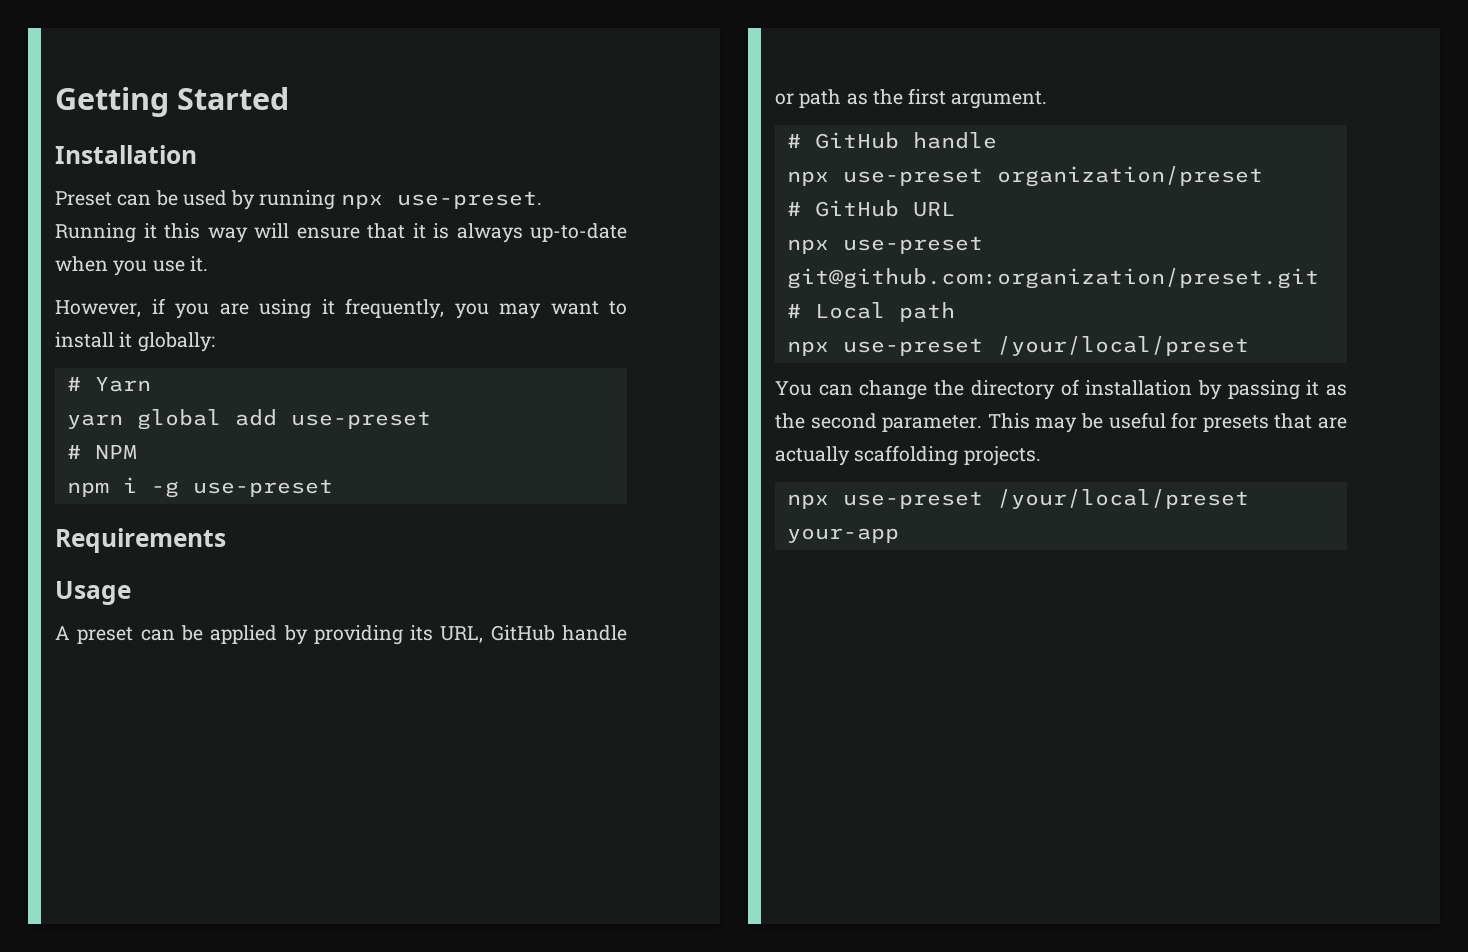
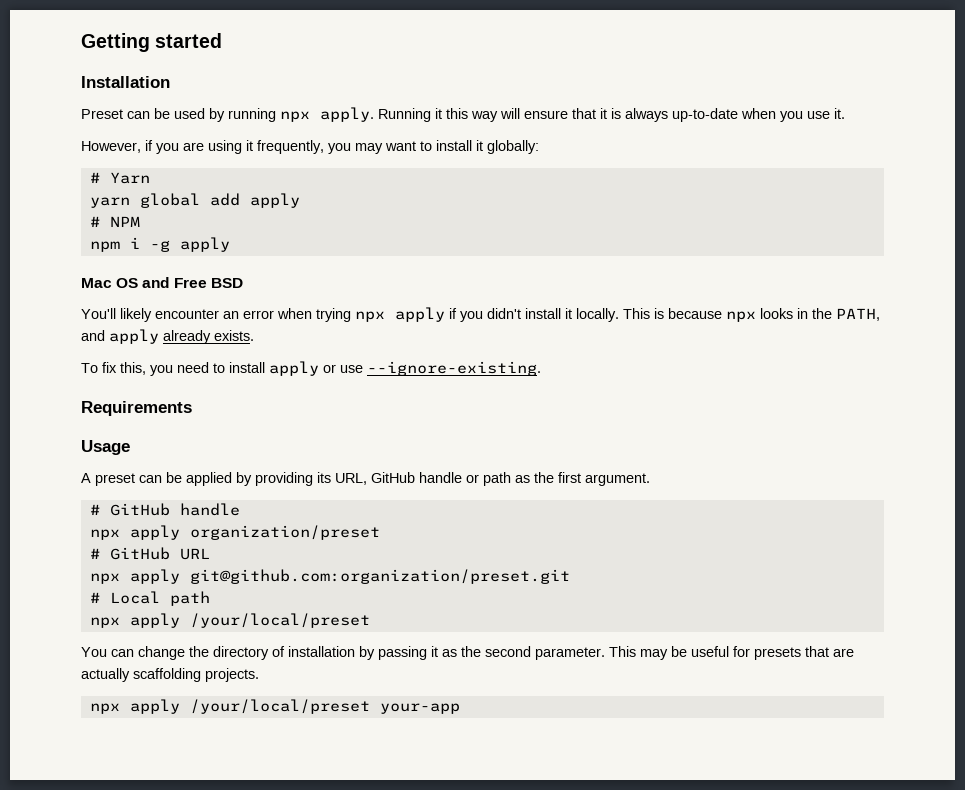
[177,87,290,110] Started -> [155,33,223,48] started
[396,191,542,209] use-preset. -> [320,107,374,122] apply.
[290,411,431,429] use-preset -> [249,193,300,208] apply
[192,479,333,497] use-preset -> [179,237,230,252] [81,277,243,288] [81,307,880,322] [81,329,254,344] [81,361,541,376] apply // Mac OS and Free BSD // You'll likely encounter an error when trying npx apply if you didn't install it locally. This is because npx looks in the PATH, and apply already exists. // To fix this, you need to install apply or use --ignore-existing.
[842,168,983,186] use-preset -> [129,525,180,540] apply
[842,236,983,254] use-preset -> [129,569,180,584] apply
[842,338,983,356] use-preset -> [129,613,180,628] apply
[842,491,983,509] use-preset -> [129,699,180,714] apply

